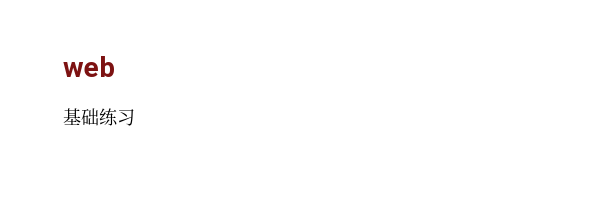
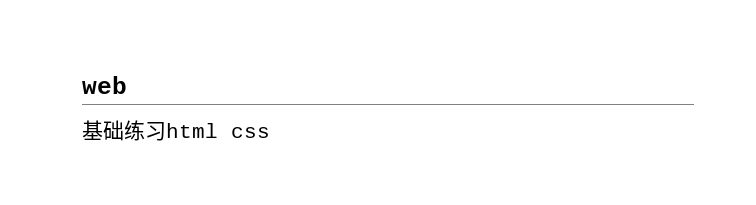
(135, 117) none -> [166,123,270,138] html css

